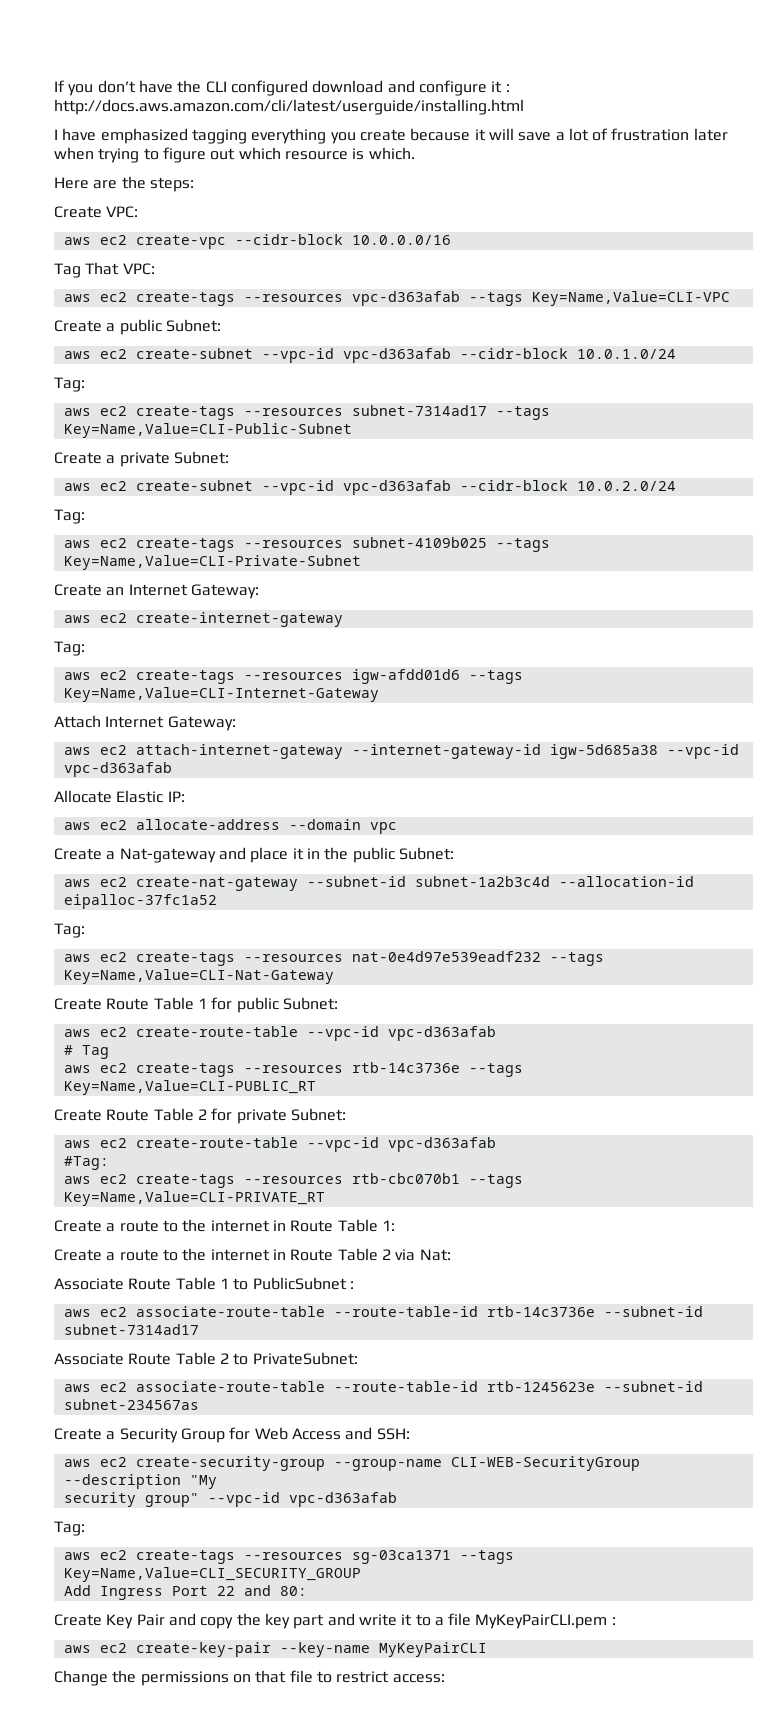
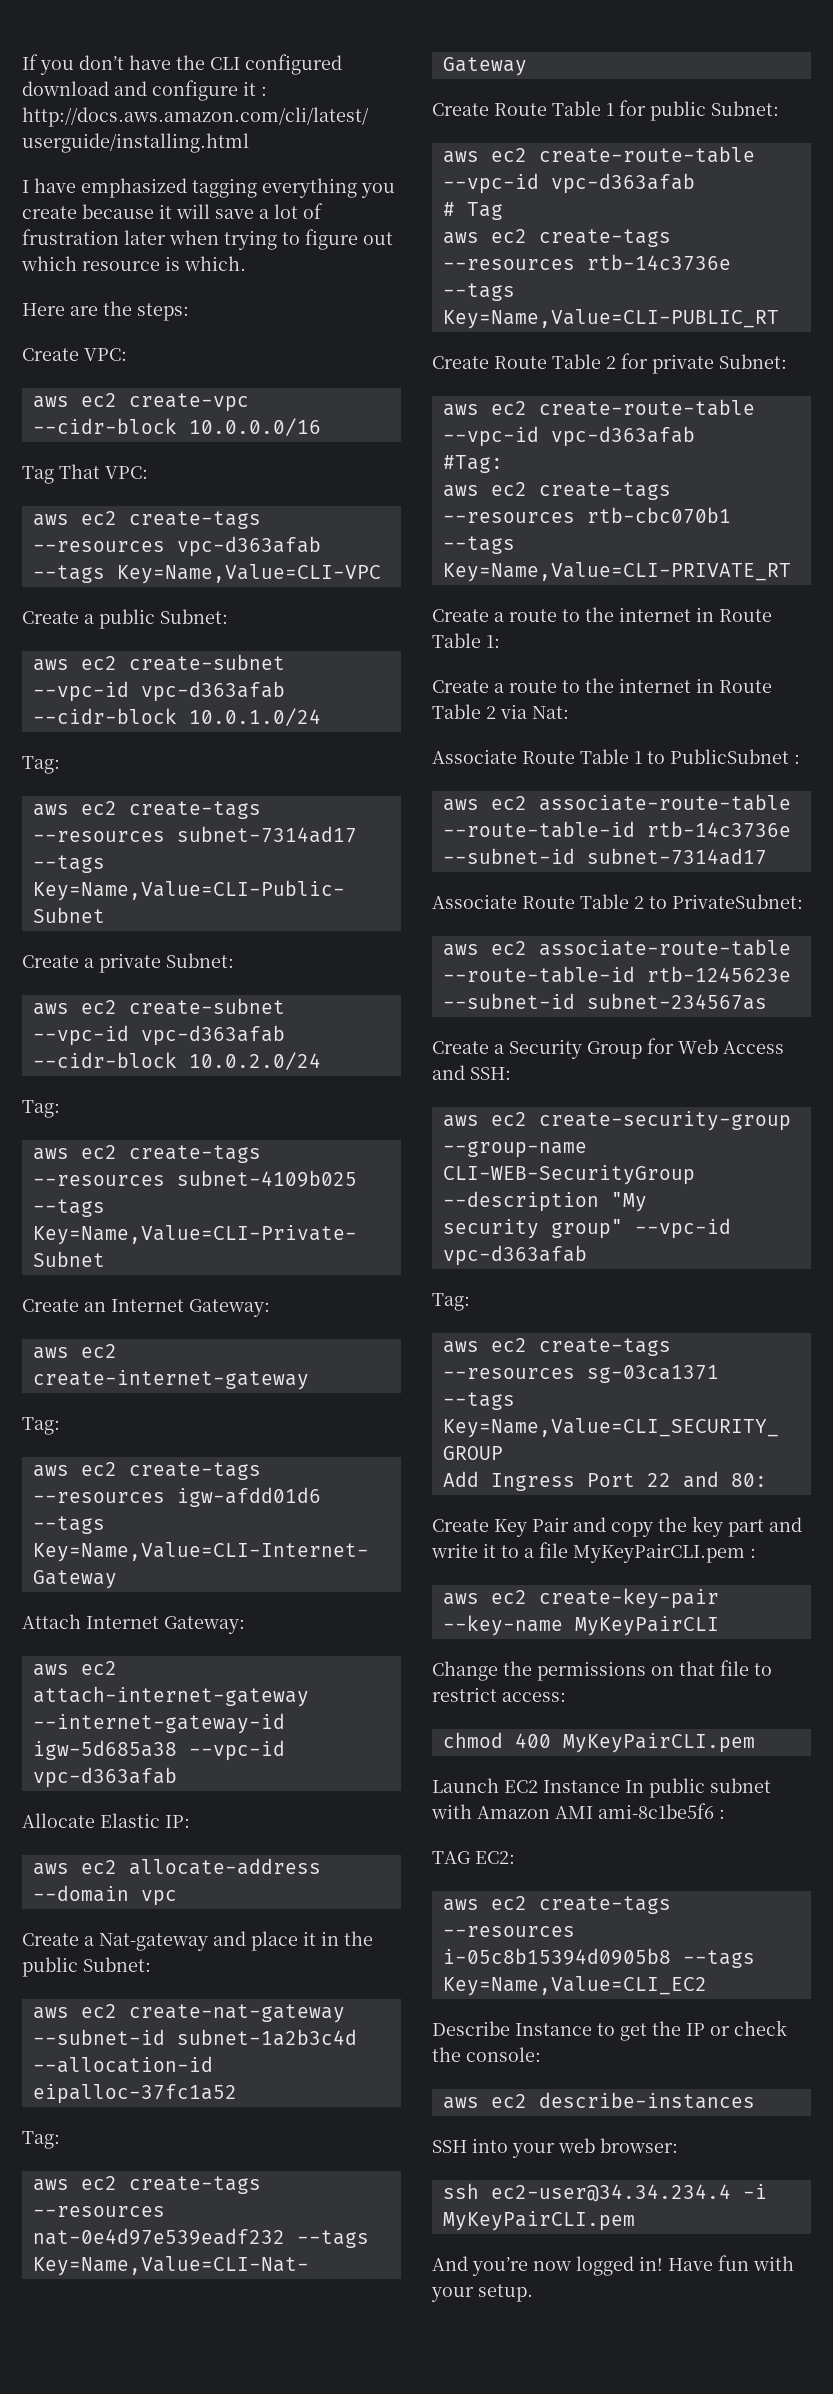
(445, 1678) none -> [442,1732,755,1753] [432,1778,771,1798] [431,1803,725,1819] [432,1851,515,1864] [442,1896,671,1914] [442,1926,575,1937] [442,1948,755,1968] [442,1976,707,1996] [432,2020,787,2041] [432,2047,541,2062] [442,2092,755,2109] [432,2138,678,2158] [442,2183,767,2202] [442,2211,635,2231] [432,2255,794,2276] [431,2284,533,2302] // chmod 400 MyKeyPairCLI.pem // Launch EC2 Instance In public subnet with Amazon AMI ami-8c1be5f6 : // TAG EC2: // aws ec2 create-tags --resources i-05c8b15394d0905b8 --tags Key=Name,Value=CLI_EC2 // Describe Instance to get the IP or check the console: // aws ec2 describe-instances // SSH into your web browser: // ssh ec2-user@34.34.234.4 -i MyKeyPairCLI.pem // And you’re now logged in! Have fun with your setup.

